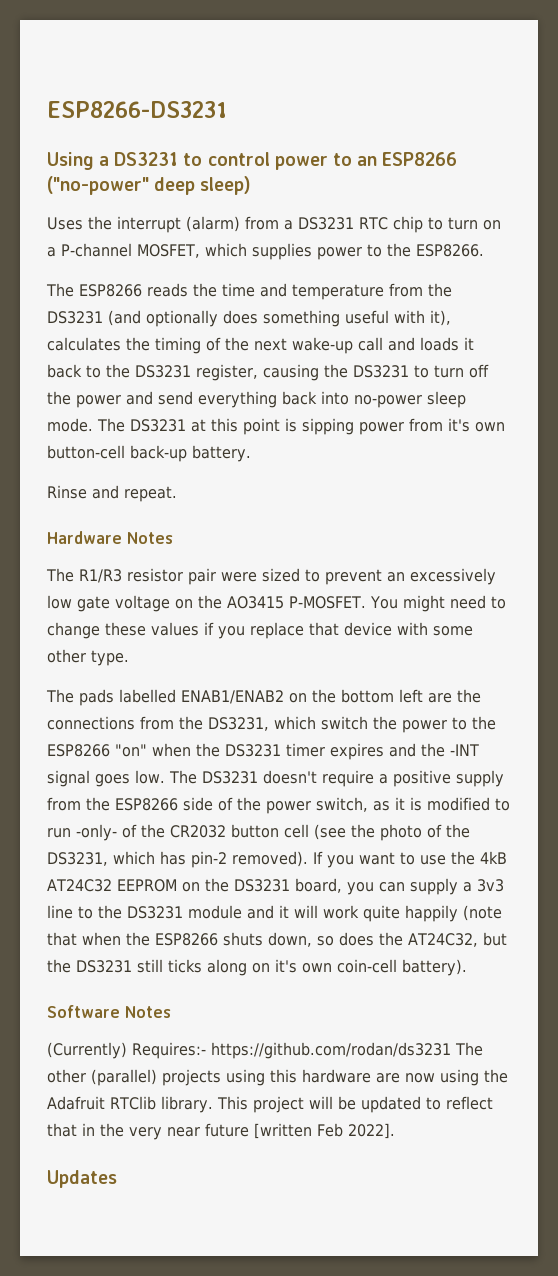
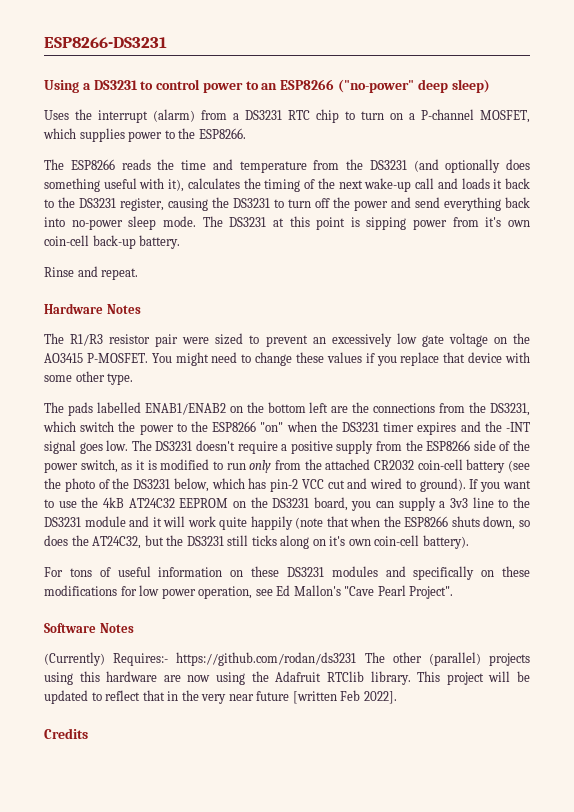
[47,445,125,459] button-cell -> [44,235,89,246] coin-cell
[76,824,309,841] -only- of the CR2032 button cell -> [249,459,506,473] only from the attached CR2032 coin-cell battery
[47,852,108,866] DS3231, -> [133,478,209,492] DS3231 below,
[232,851,308,867] removed). -> [301,478,466,492] VCC cut and wired to ground).
(467, 967) none -> [44,566,530,580] [44,585,454,599] // For tons of useful information on these DS3231 modules and specifically on these modifications for low power operation, see Ed Mallon's "Cave Pearl Project".
[47,1170,117,1188] Updates -> [44,728,88,739] Credits

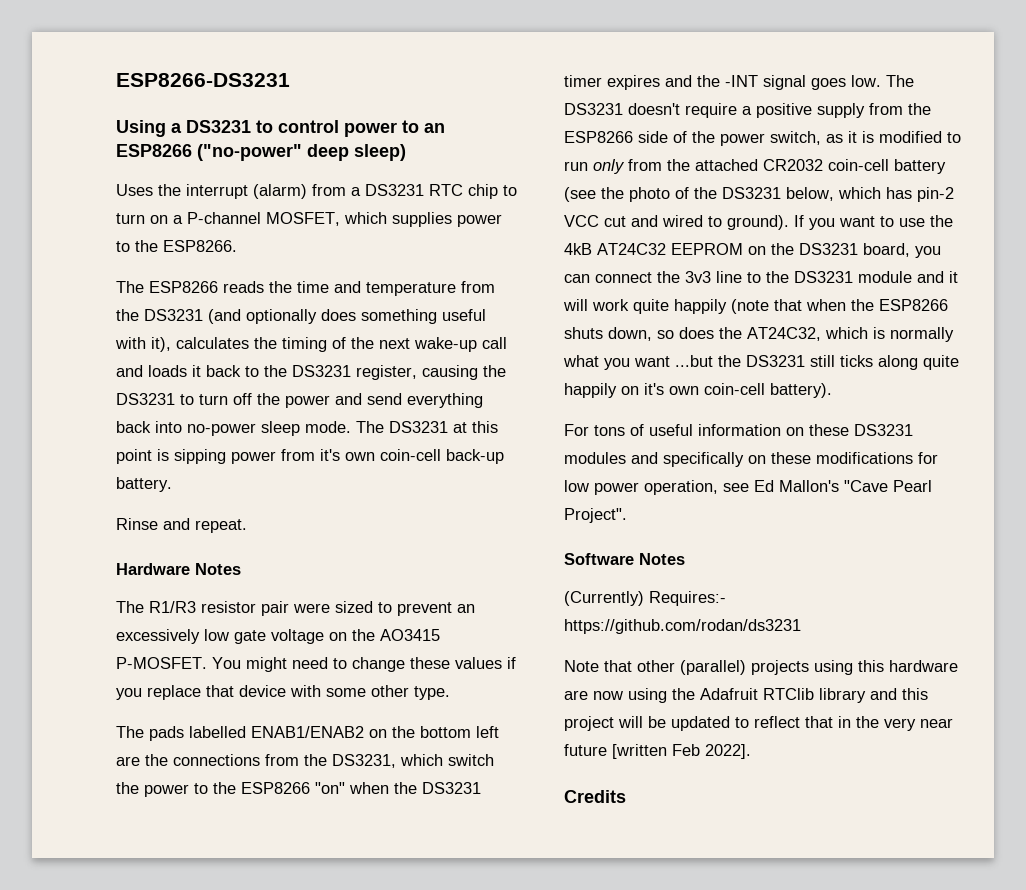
[398,497,446,511] supply a -> [595,271,680,283] connect the
[144,535,164,546] but -> [825,327,954,342] [563,355,713,370] which is normally what you want ...but
(310, 542) none -> [923,355,959,370] [564,383,617,398] quite happily
[364,652,385,663] The -> [564,660,632,672] // Note that
[370,671,441,685] library. This -> [819,688,928,703] library and this

